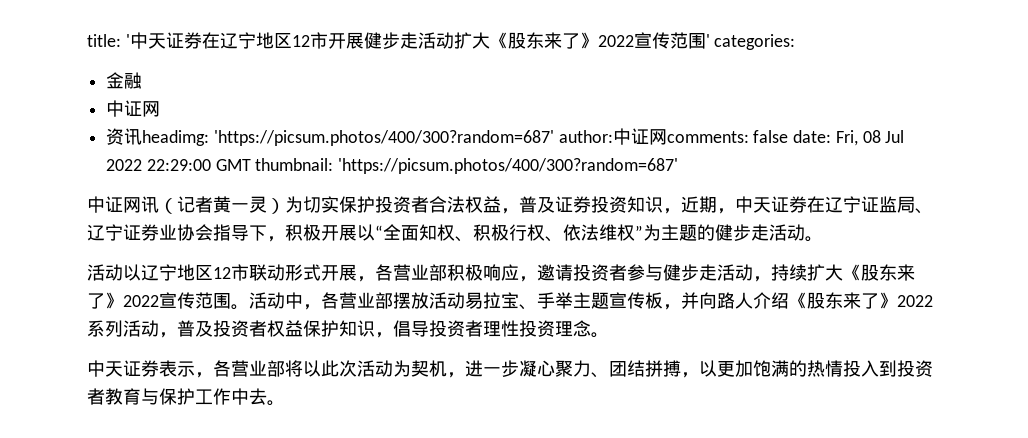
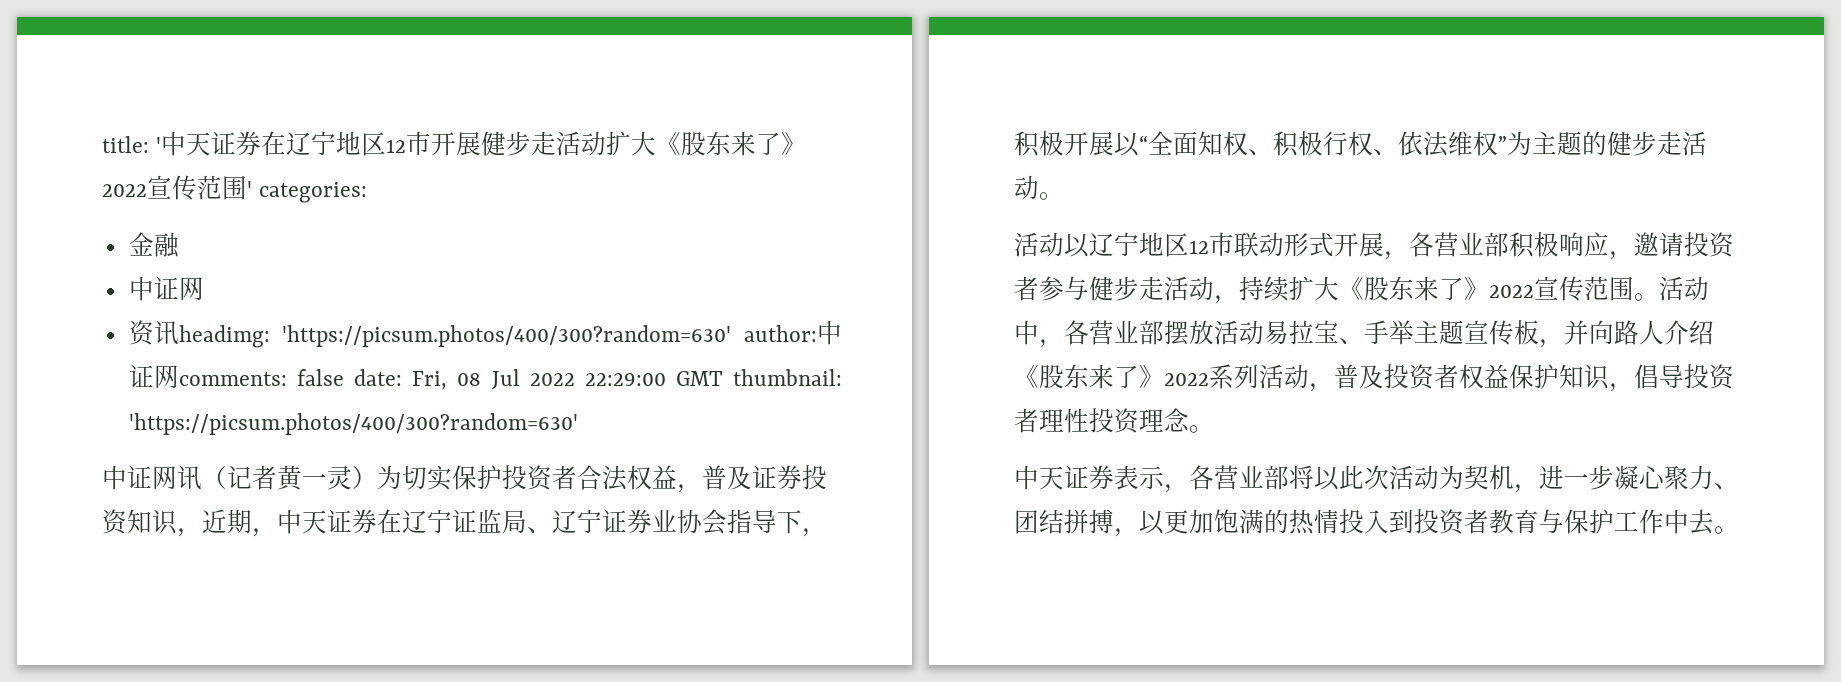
[213,130,554,146] 'https://picsum.photos/400/300?random=687' -> [282,325,732,347] 'https://picsum.photos/400/300?random=630'
[338,158,679,174] 'https://picsum.photos/400/300?random=687' -> [128,413,578,435] 'https://picsum.photos/400/300?random=630'

